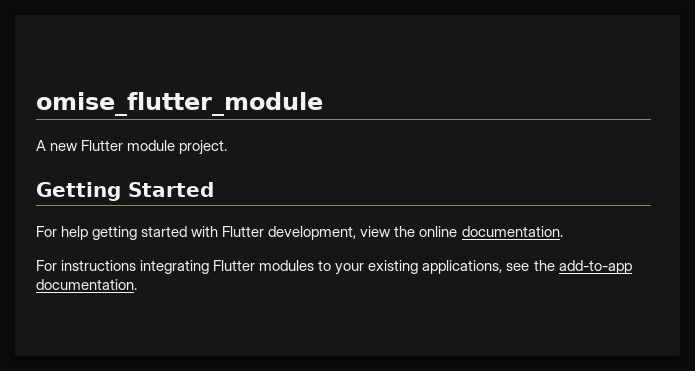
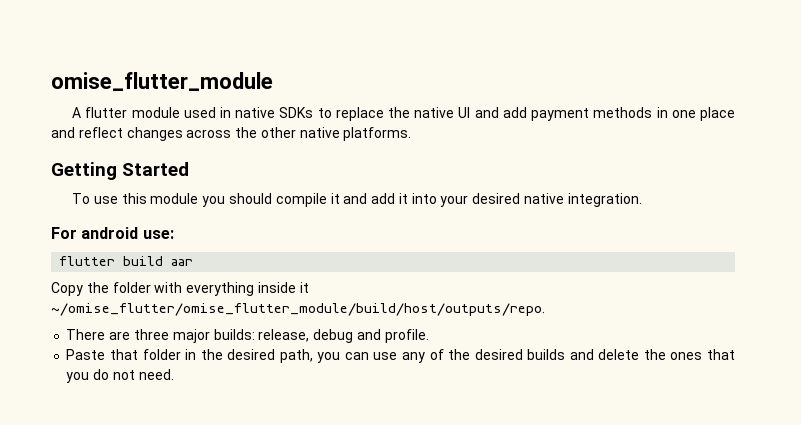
[50,140,228,155] [36,182,214,201] [36,226,563,240] [36,260,632,275] [36,279,137,290] new Flutter module project. // Getting Started // For help getting started with Flutter development, view the online documentation. // For instructions integrating Flutter modules to your existing applications, see the add-to-app documentation. -> [85,107,736,121] [51,127,412,141] [51,162,190,180] [72,193,642,207] [51,227,174,239] [59,256,194,266] [51,282,309,296] [51,303,545,316] [66,329,429,343] [66,349,735,363] [66,369,174,383] flutter module used in native SDKs to replace the native UI and add payment methods in one place and reflect changes across the other native platforms. // Getting Started // To use this module you should compile it and add it into your desired native integration. // For android use: // flutter build aar // Copy the folder with everything inside it ~/omise_flutter/omise_flutter_module/build/host/outputs/repo. // There are three major builds: release, debug and profile. // Paste that folder in the desired path, you can use any of the desired builds and delete the ones that you do not need.

